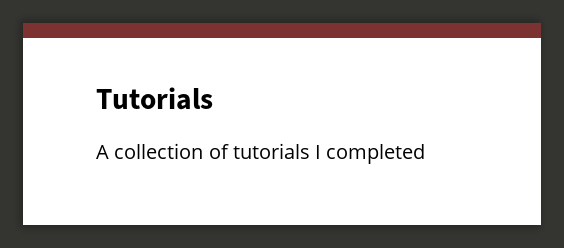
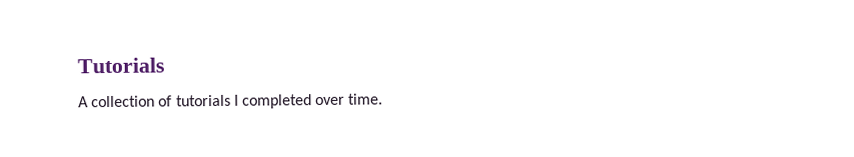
(426, 154) none -> [315,93,384,106] over time.

